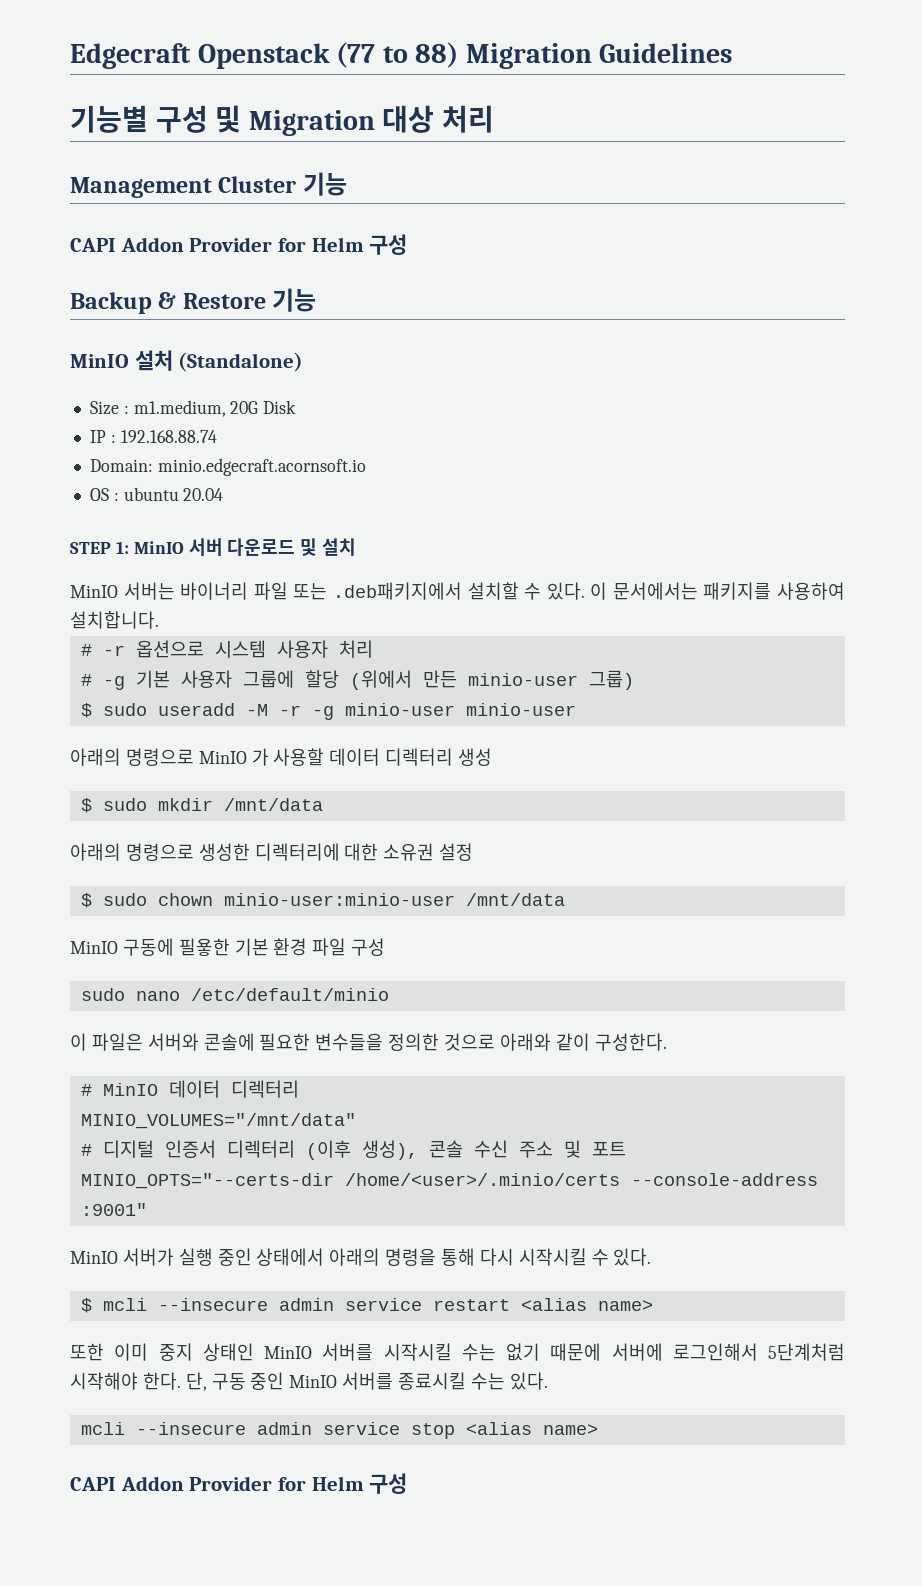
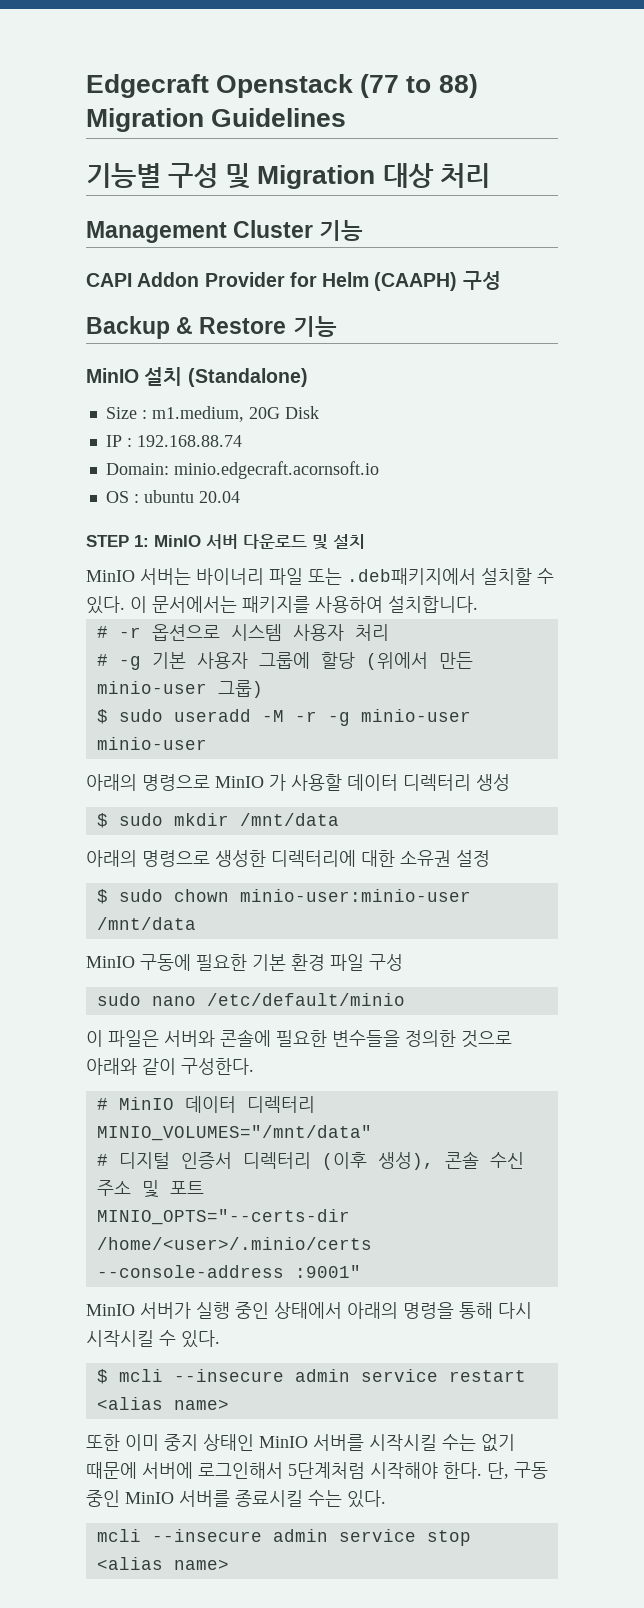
(364, 244) none -> [374,272,458,291] (CAAPH)
[134,350,173,371] 설처 -> [144,367,183,386] 설치
[178,938,230,956] 필욯한 -> [196,954,247,971] 필요한
[70,1473,408,1494] // CAPI Addon Provider for Helm 구성 -> (229, 1564) none

